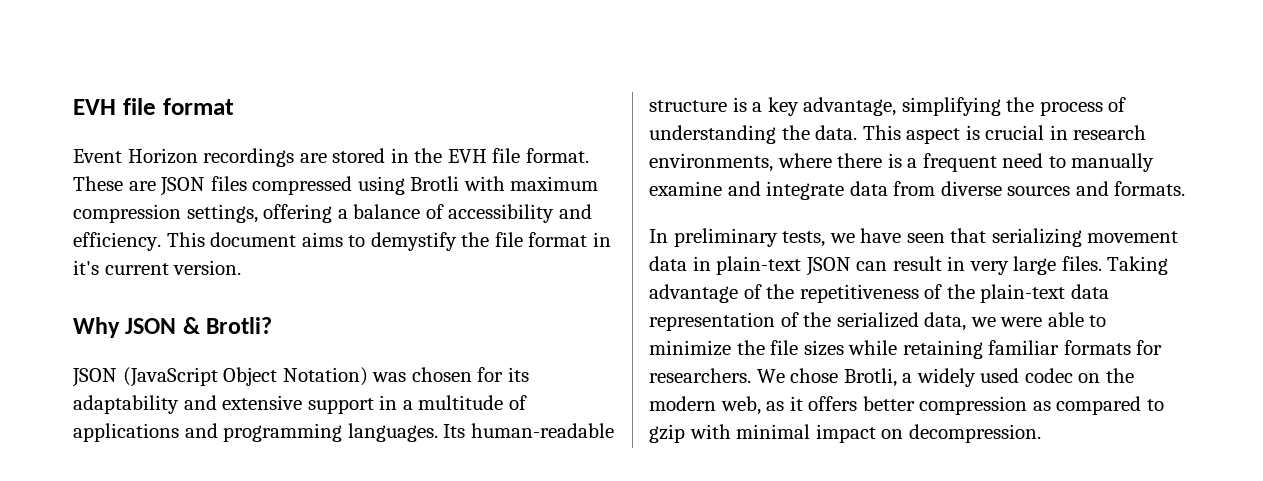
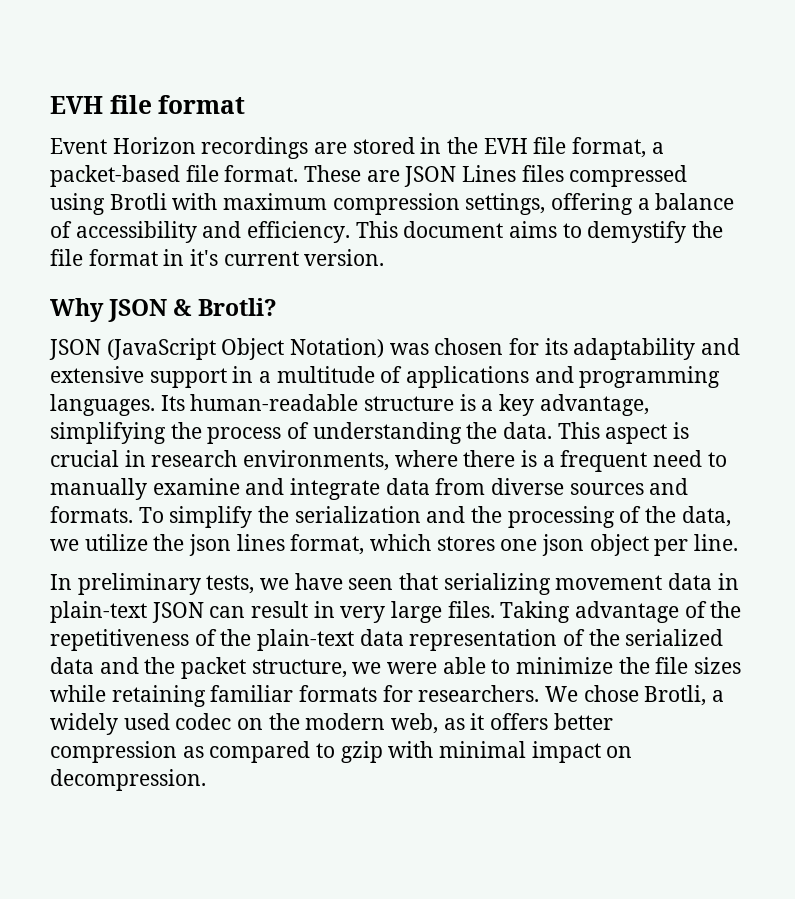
(521, 155) none -> [572,137,664,158] [50,165,219,187] format, a packet-based file
(206, 186) none -> [462,165,517,182] Lines
(1186, 188) none -> [138,506,731,528] [50,534,739,556] To simplify the serialization and the processing of the data, we utilize the json lines format, which stores one json object per line.
[924,312,967,331] data, -> [50,657,347,679] data and the packet structure,

